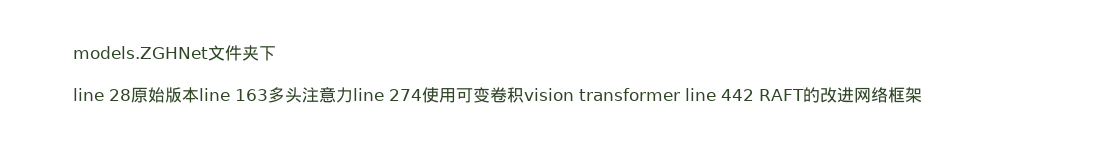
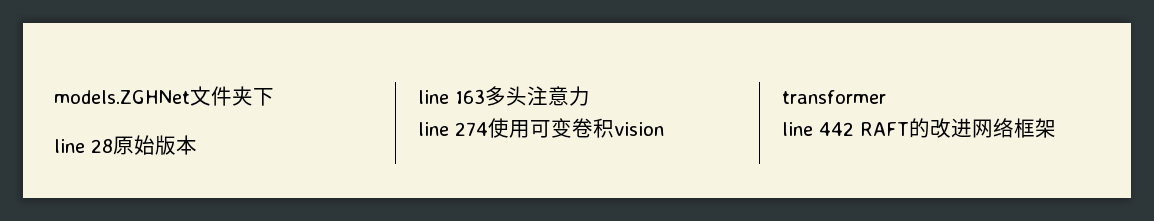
(199, 95) none -> (197, 145) //
(353, 95) none -> (590, 96) //
(680, 94) none -> (886, 97) //

